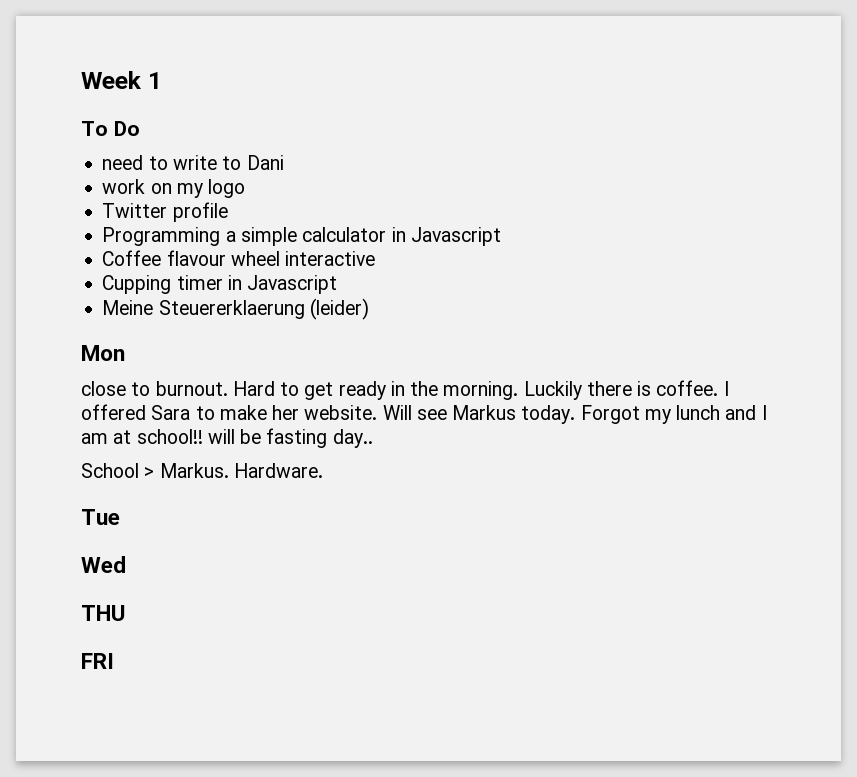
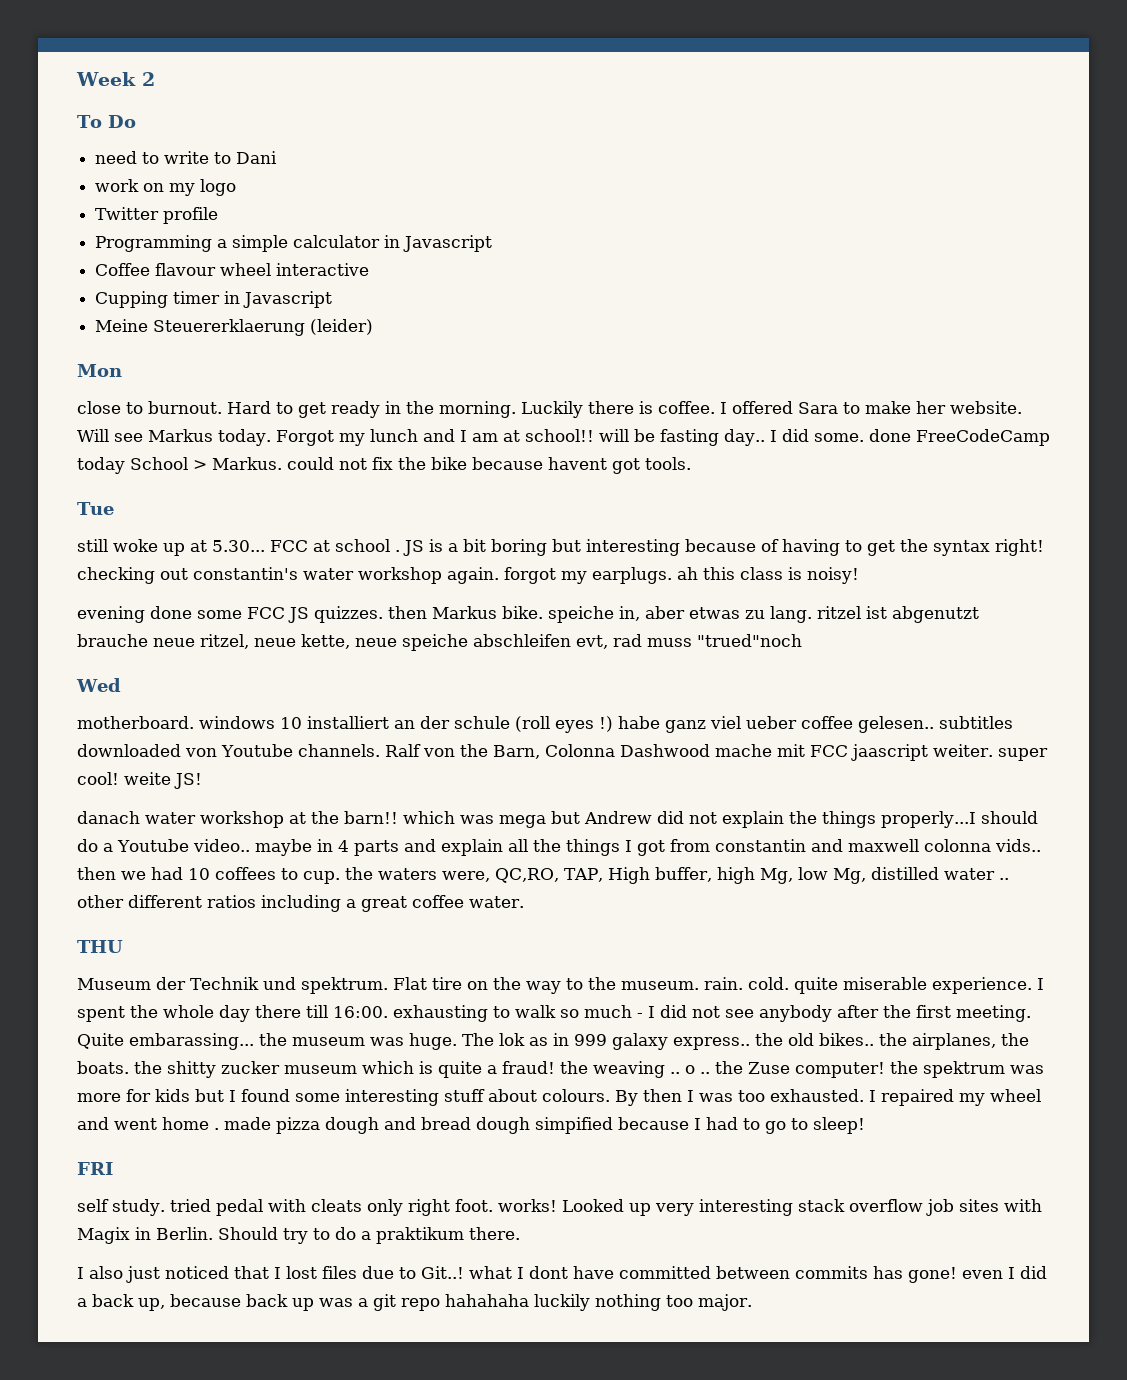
[147,72,162,89] 1 -> [141,72,155,86] 2
[81,463,323,478] [81,509,120,525] [81,556,126,573] [81,605,125,621] [81,653,114,669] // School > Markus. Hardware. // Tue // Wed // THU // FRI -> [769,429,1050,446] [77,457,691,474] [77,502,114,515] [77,539,1044,556] [77,567,859,584] [77,606,979,623] [77,634,802,651] [76,678,121,692] [77,716,1013,733] [77,744,1048,761] [77,772,202,789] [77,811,1038,828] [77,839,1041,856] [77,867,1009,884] [77,895,524,912] [77,940,123,953] [77,977,1044,994] [77,1005,1031,1022] [77,1033,1029,1050] [77,1061,1044,1078] [77,1089,1041,1106] [77,1117,865,1134] [77,1162,113,1175] [77,1199,1042,1216] [77,1227,520,1244] [77,1266,1047,1283] [77,1294,752,1311] I did some. done FreeCodeCamp today School > Markus. could not fix the bike because havent got tools. // Tue // still woke up at 5.30... FCC at school . JS is a bit boring but interesting because of having to get the syntax right! checking out constantin's water workshop again. forgot my earplugs. ah this class is noisy! // evening done some FCC JS quizzes. then Markus bike. speiche in, aber etwas zu lang. ritzel ist abgenutzt brauche neue ritzel, neue kette, neue speiche abschleifen evt, rad muss "trued"noch // Wed // motherboard. windows 10 installiert an der schule (roll eyes !) habe ganz viel ueber coffee gelesen.. subtitles downloaded von Youtube channels. Ralf von the Barn, Colonna Dashwood mache mit FCC jaascript weiter. super cool! weite JS! // danach water workshop at the barn!! which was mega but Andrew did not explain the things properly...I should do a Youtube video.. maybe in 4 parts and explain all the things I got from constantin and maxwell colonna vids.. then we had 10 coffees to cup. the waters were, QC,RO, TAP, High buffer, high Mg, low Mg, distilled water .. other different ratios including a great coffee water. // THU // Museum der Technik und spektrum. Flat tire on the way to the museum. rain. cold. quite miserable experience. I spent the whole day there till 16:00. exhausting to walk so much - I did not see anybody after the first meeting. Quite embarassing... the museum was huge. The lok as in 999 galaxy express.. the old bikes.. the airplanes, the boats. the shitty zucker museum which is quite a fraud! the weaving .. o .. the Zuse computer! the spektrum was more for kids but I found some interesting stuff about colours. By then I was too exhausted. I repaired my wheel and went home . made pizza dough and bread dough simpified because I had to go to sleep! // FRI // self study. tried pedal with cleats only right foot. works! Looked up very interesting stack overflow job sites with Magix in Berlin. Should try to do a praktikum there. // I also just noticed that I lost files due to Git..! what I dont have committed between commits has gone! even I did a back up, because back up was a git repo hahahaha luckily nothing too major.

